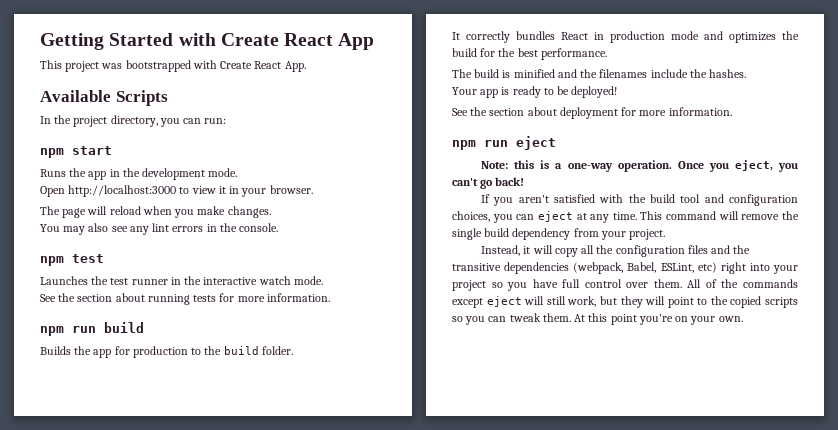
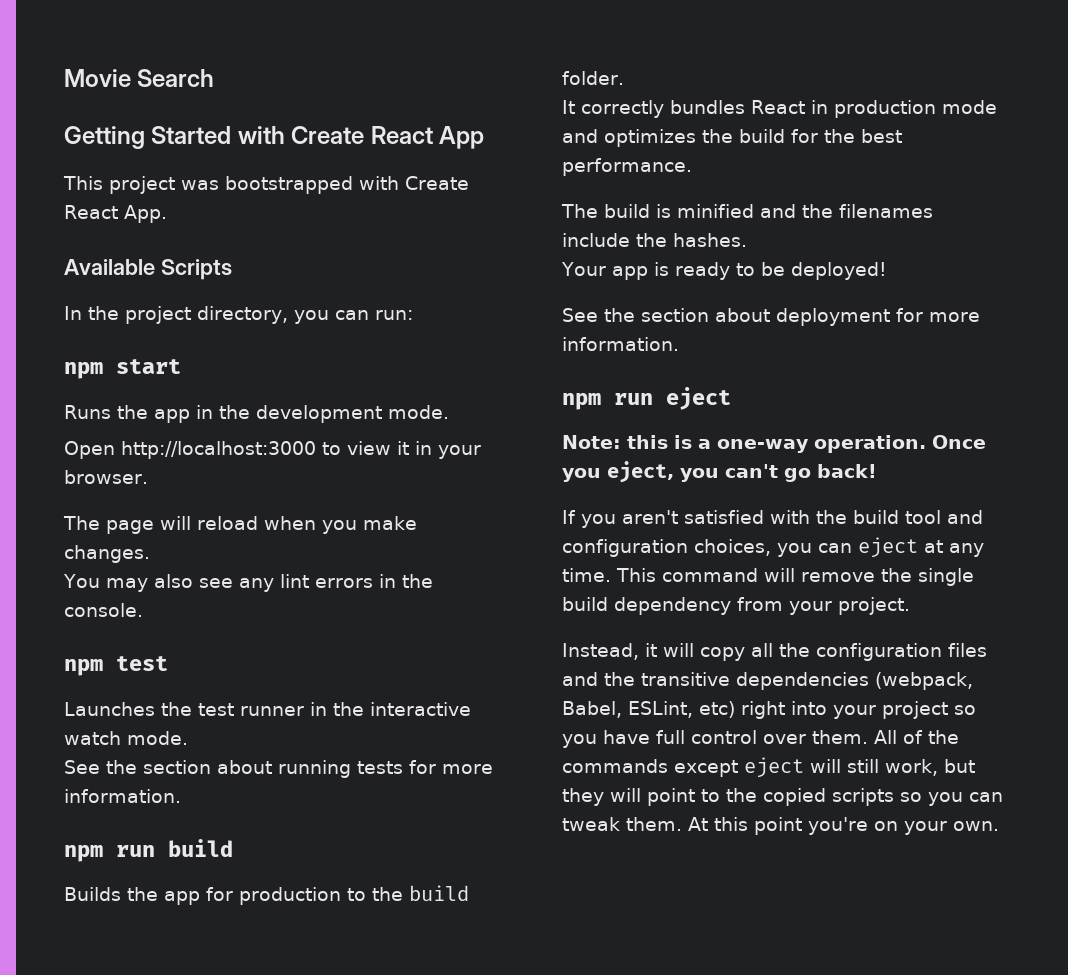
(40, 41) none -> [64,69,215,87] Movie Search //

